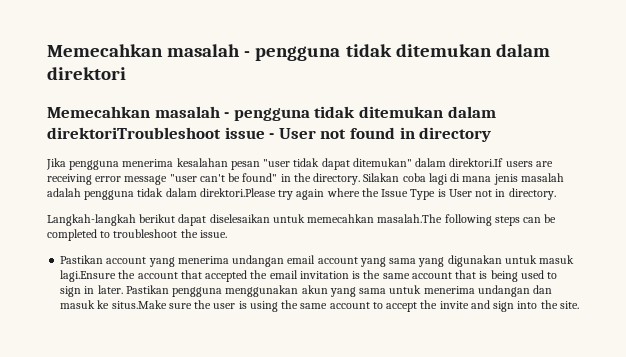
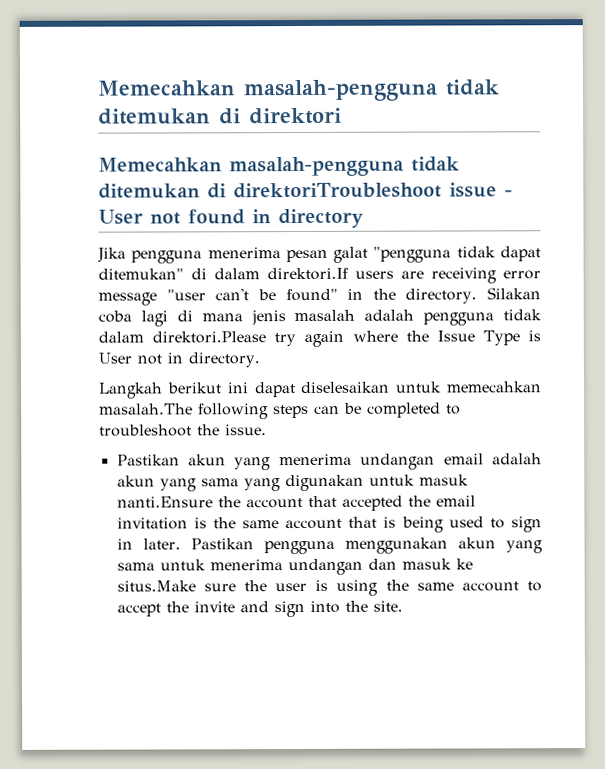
[47,44,550,61] Memecahkan masalah - pengguna tidak ditemukan dalam -> [97,79,500,102] [98,108,241,125] Memecahkan masalah-pengguna tidak ditemukan di
[154,106,496,121] masalah - pengguna tidak ditemukan dalam -> [229,156,460,177] [98,183,227,199] masalah-pengguna tidak ditemukan di
[176,158,291,170] kesalahan pesan "user -> [285,246,452,263] pesan galat "pengguna
(412, 162) none -> [191,268,207,280] di
[47,214,176,226] Langkah-langkah berikut -> [98,382,249,399] Langkah berikut ini
[106,257,147,264] account -> [188,454,226,466] akun
[317,257,358,264] account -> [491,453,542,465] [116,475,155,487] adalah akun
[60,270,117,282] lagi.Ensure -> [116,496,213,508] nanti.Ensure

